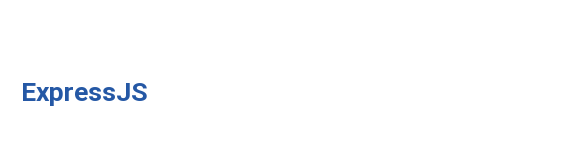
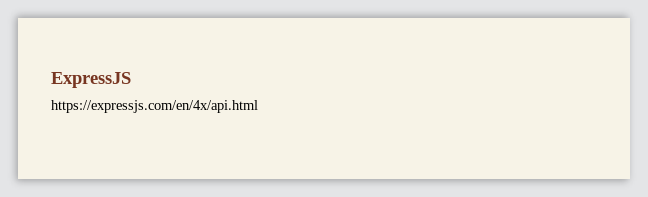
(148, 94) none -> [51,100,258,113] // https://expressjs.com/en/4x/api.html

